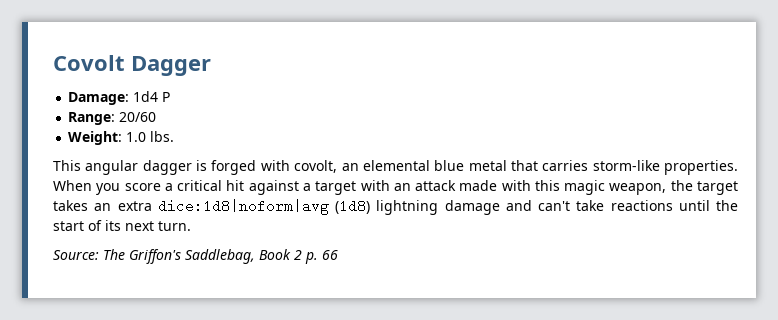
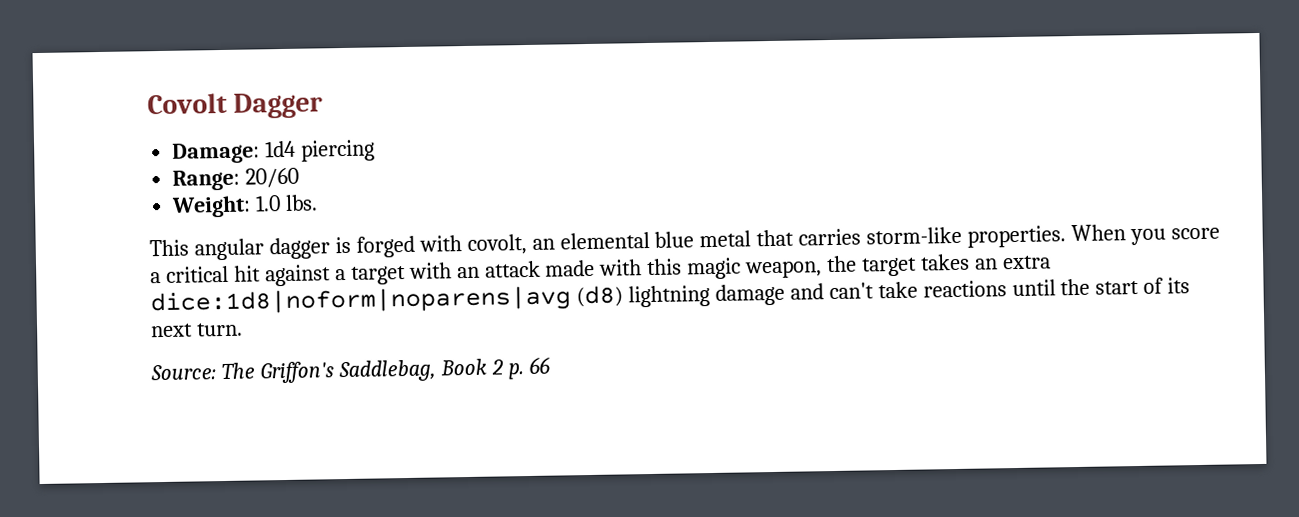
[162,92,171,102] P -> [301,139,376,162] piercing
[157,199,370,215] dice:1d8|noform|avg (1d8) -> [150,285,623,317] dice:1d8|noform|noparens|avg (d8)

